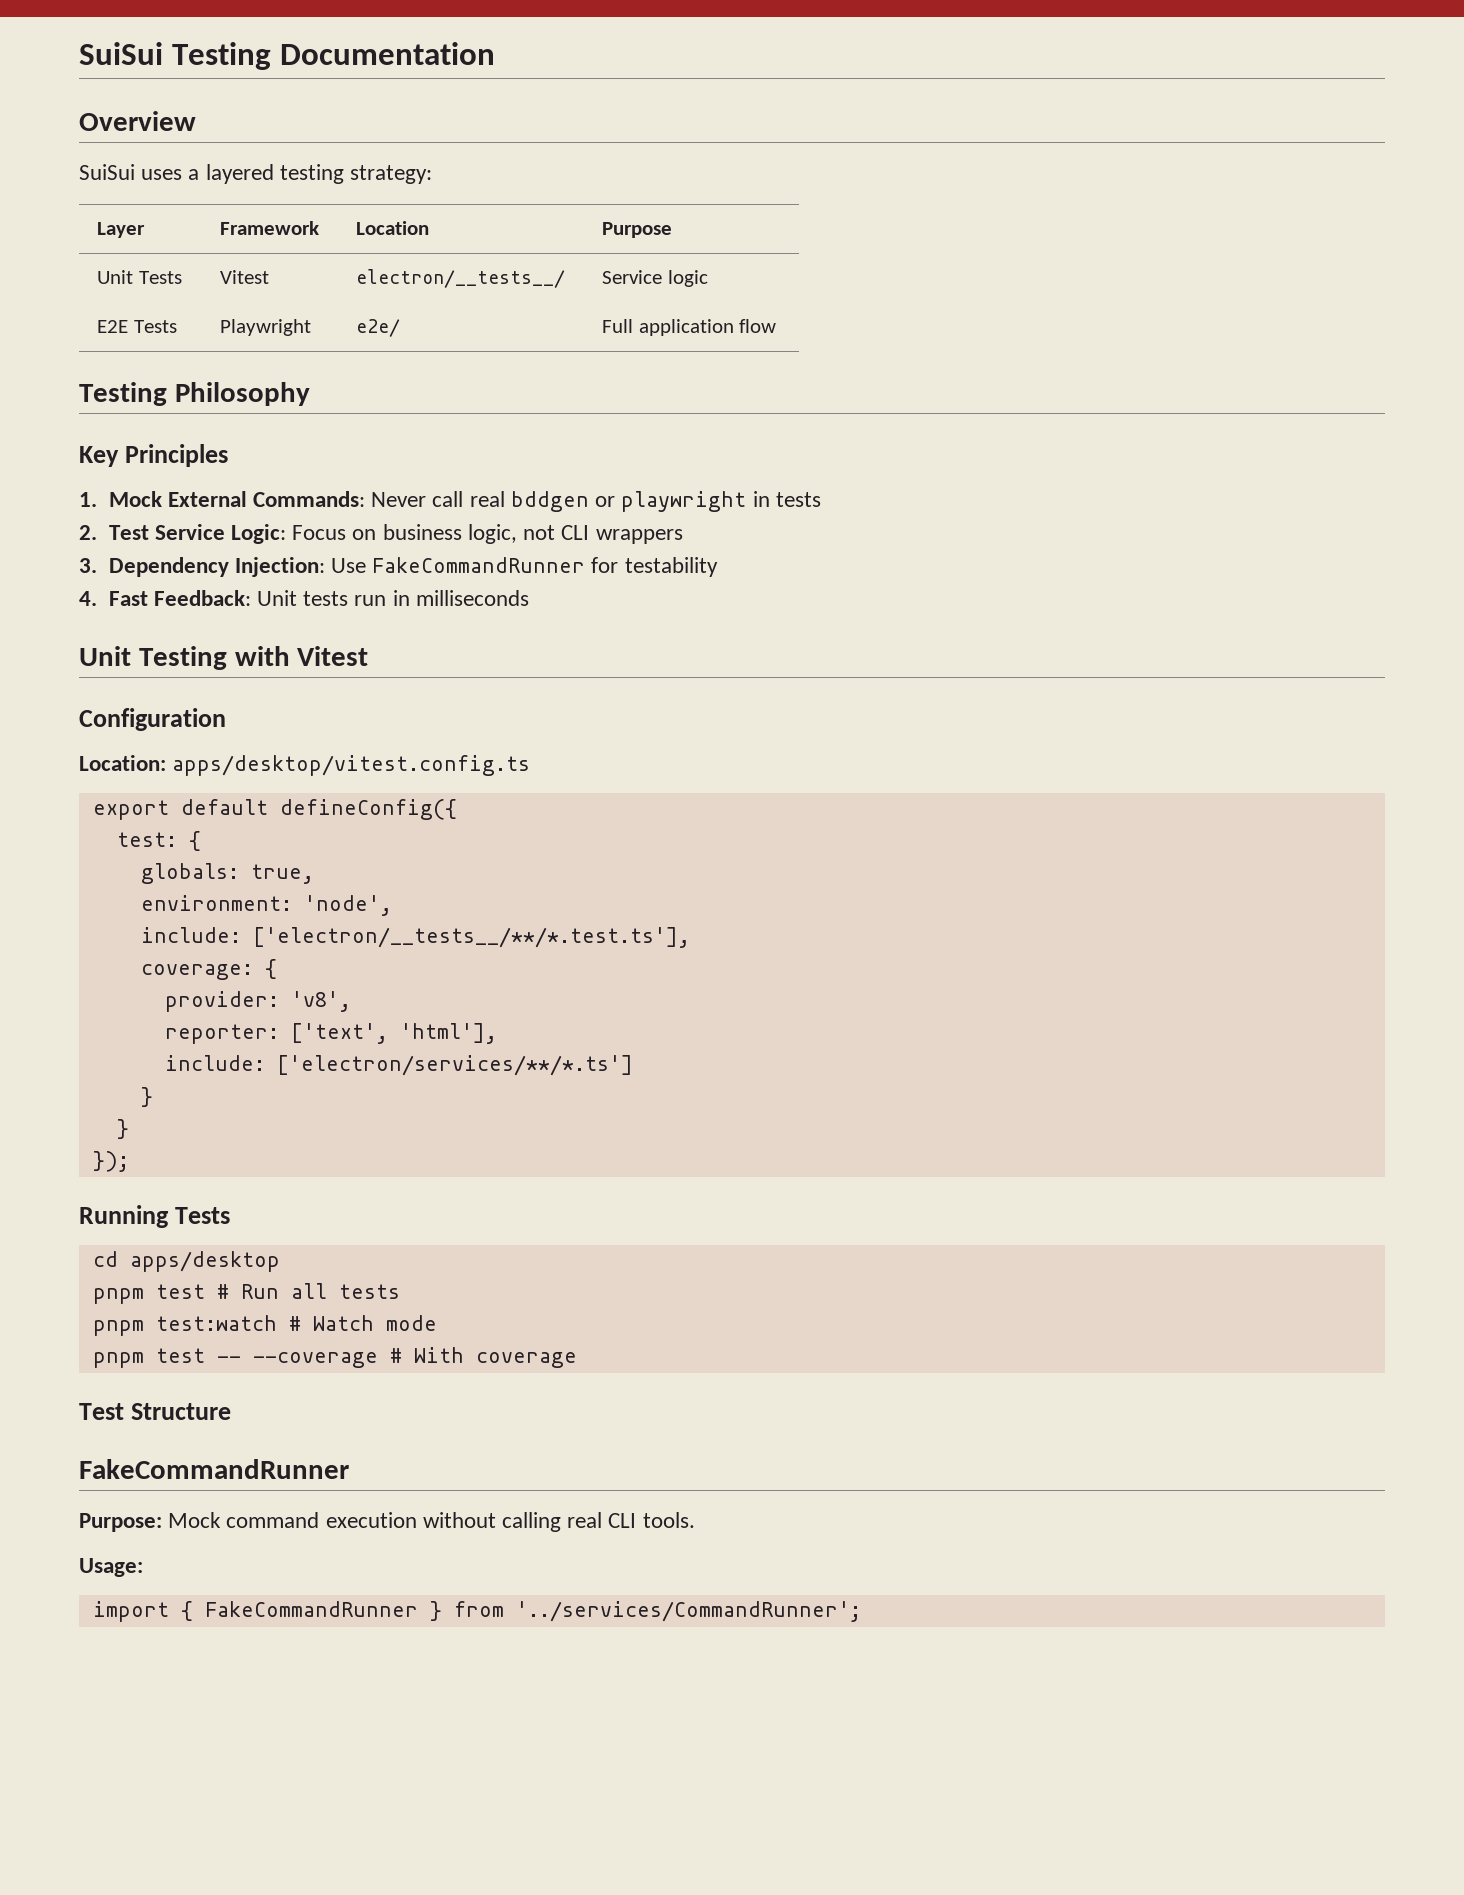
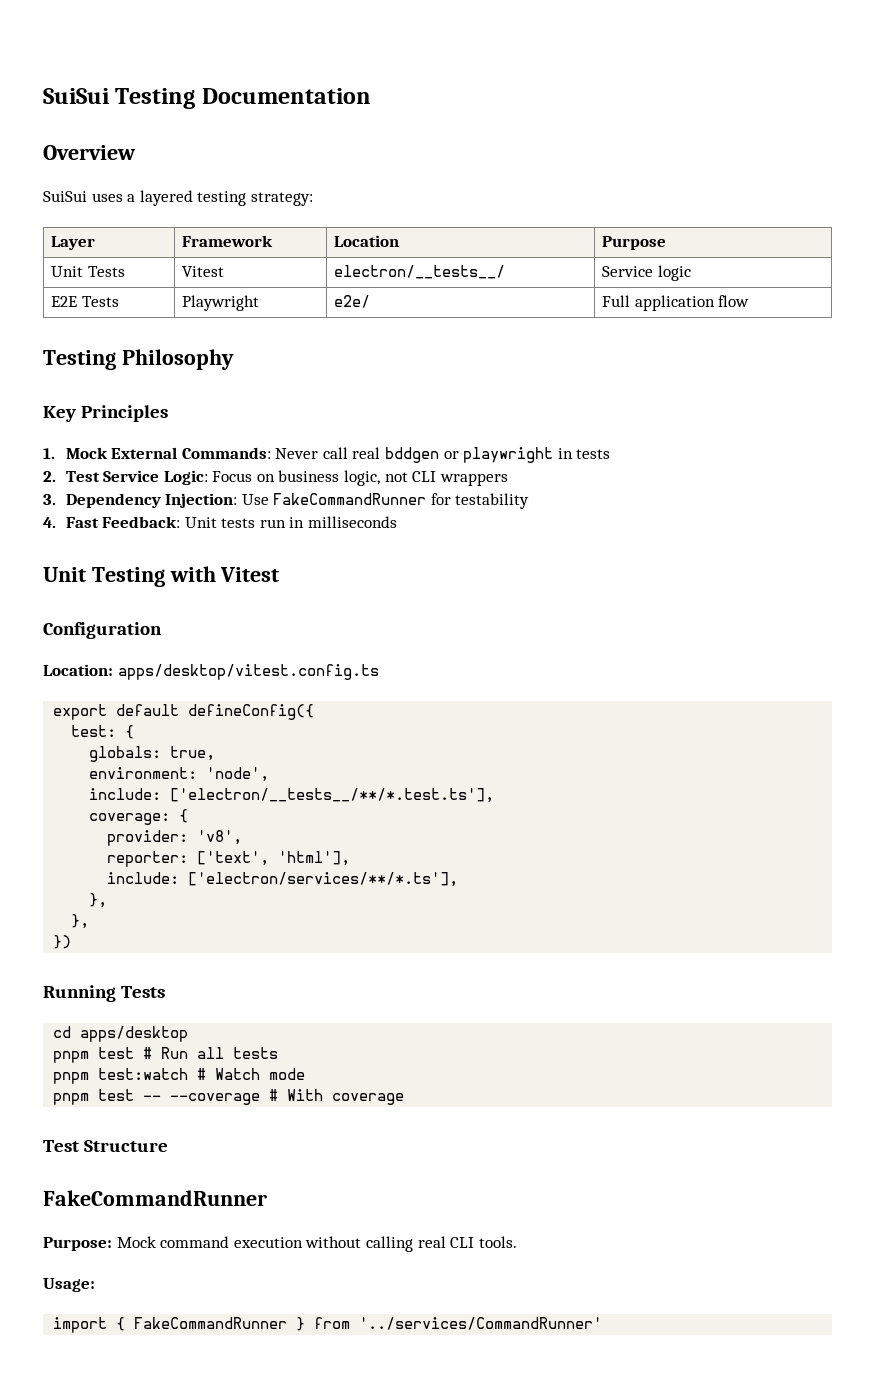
[276,1055,633,1076] [140,1087,153,1107] [116,1119,129,1139] [92,1151,129,1172] ['electron/services/**/*.ts'] // } // } // }); -> [188,872,459,887] [89,893,108,908] [71,914,90,929] [53,935,72,949] ['electron/services/**/*.ts'], // }, // }, // })
[515,1601,861,1622] '../services/CommandRunner'; -> [359,1317,603,1330] '../services/CommandRunner'

